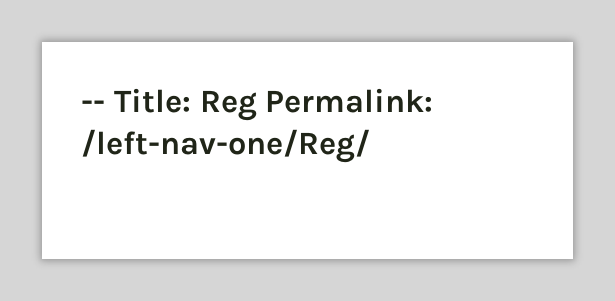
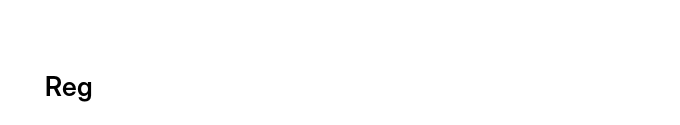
[81,88,434,121] [81,129,370,163] -- Title: Reg Permalink: /left-nav-one/Reg/ -> [45,76,93,102] Reg

